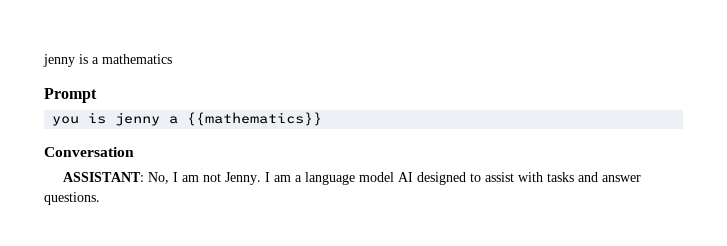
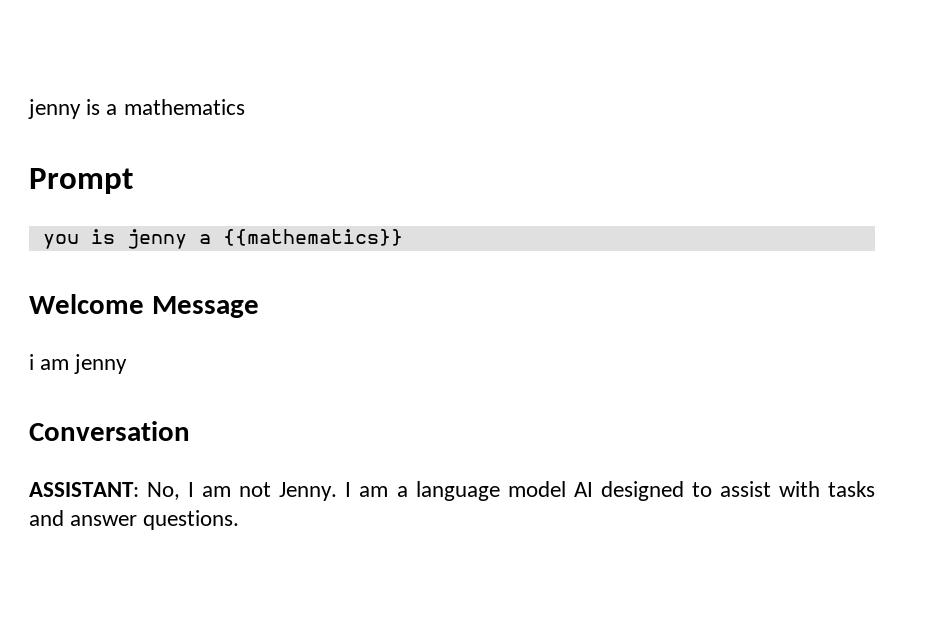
(323, 119) none -> [29,294,259,318] [29,354,128,374] // Welcome Message // i am jenny

